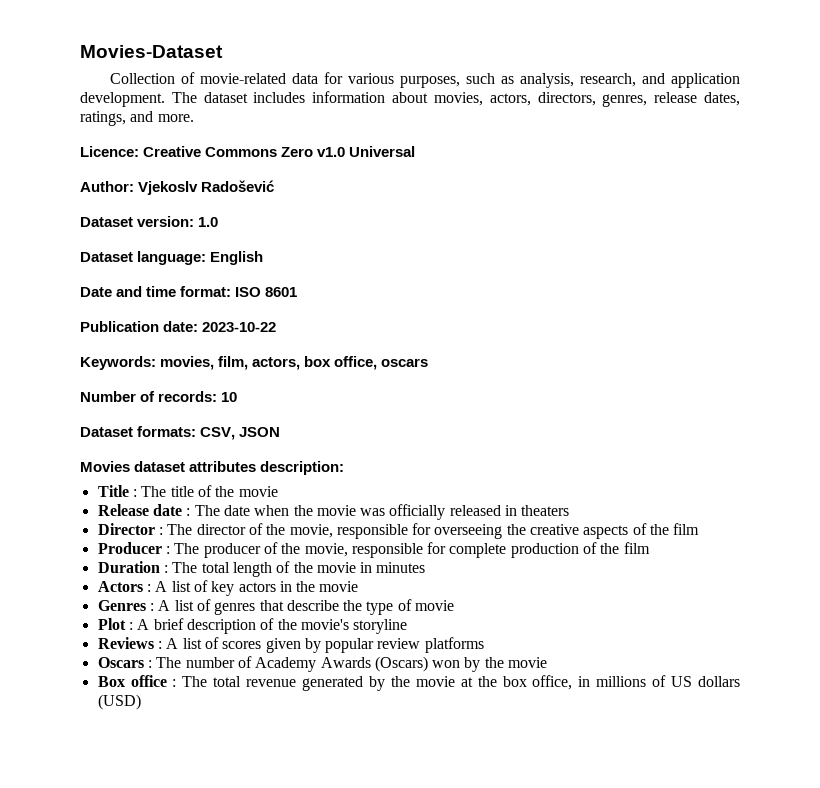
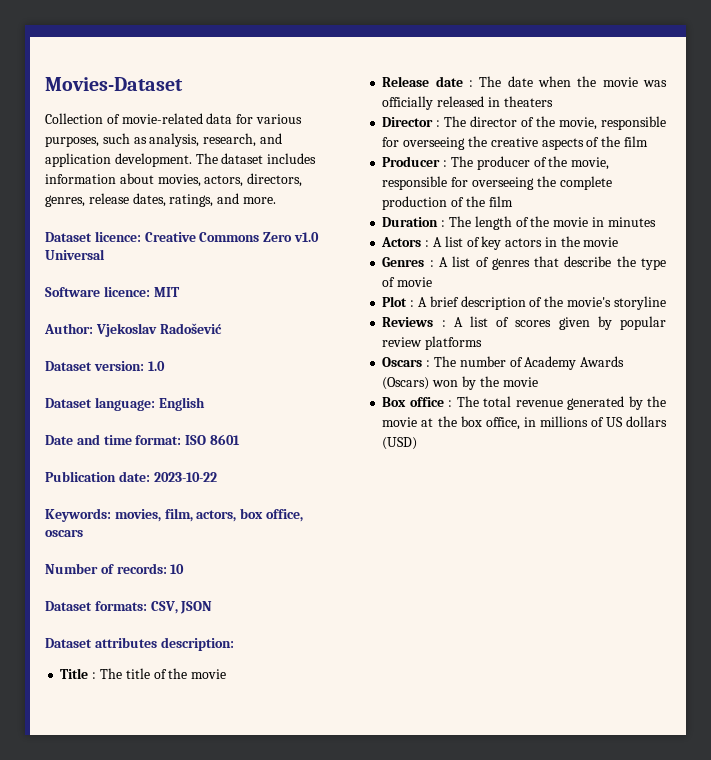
[80,146,139,157] Licence: -> [45,231,141,242] Dataset licence:
(416, 151) none -> [45,286,180,297] // Software licence: MIT
[138,181,199,195] Vjekoslv -> [95,323,157,337] Vjekoslav
[80,461,186,472] Movies dataset -> [45,638,92,648] Dataset
(447, 548) none -> [471,176,556,190] overseeing the
[201,562,230,573] total -> (471, 221) none

